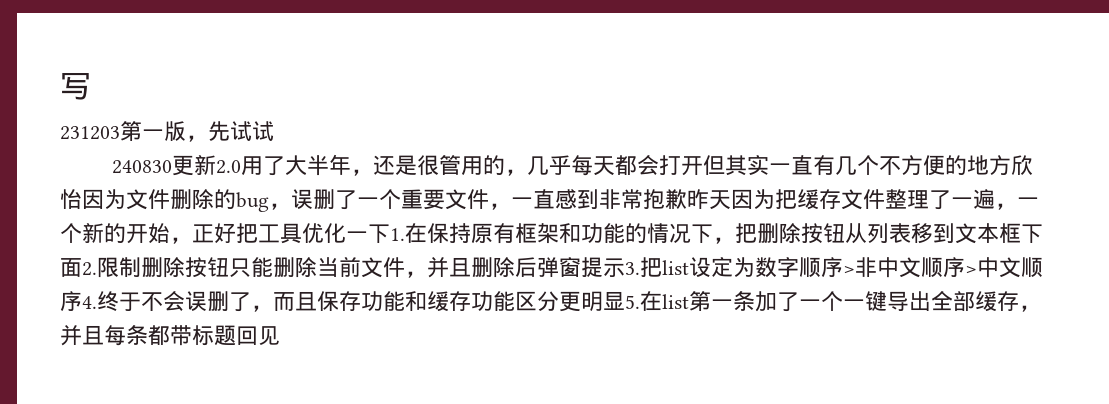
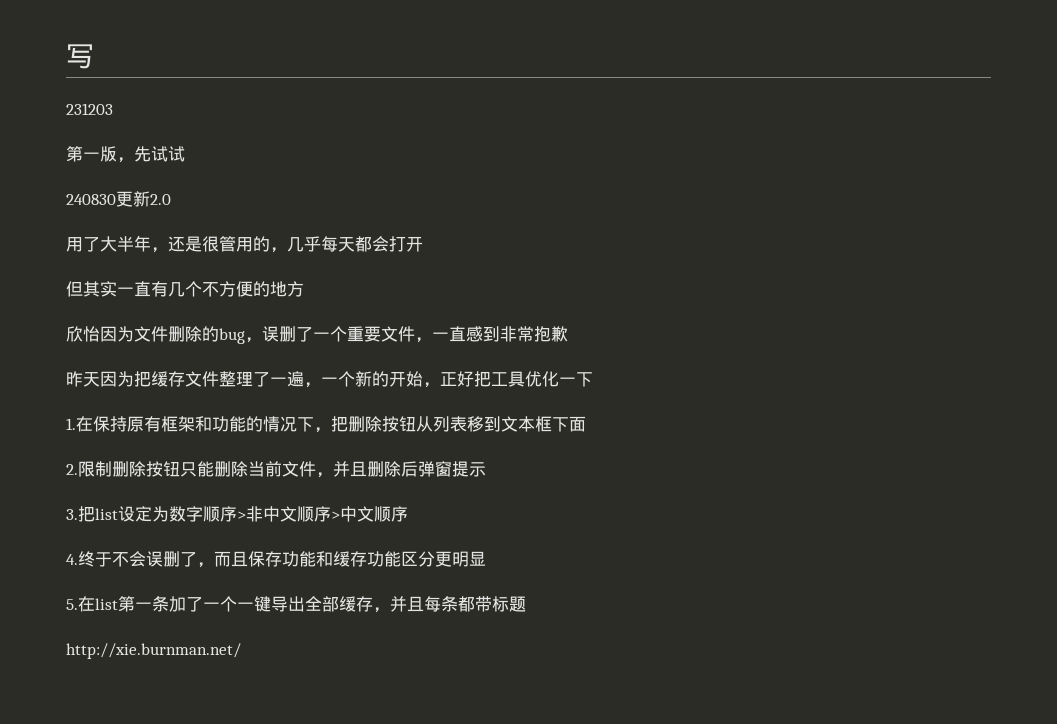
(120, 133) none -> (113, 109) //
(241, 167) none -> (171, 199) //
(703, 166) none -> (423, 244) //
(1011, 165) none -> (304, 289) //
(687, 199) none -> (568, 334) //
(390, 233) none -> (593, 379) //
(82, 267) none -> (586, 424) //
(625, 267) none -> (486, 469) //
(82, 301) none -> (408, 514) //
(625, 300) none -> (486, 558) //
[236,326,280,345] 回见 -> [66,643,241,659] // http://xie.burnman.net/

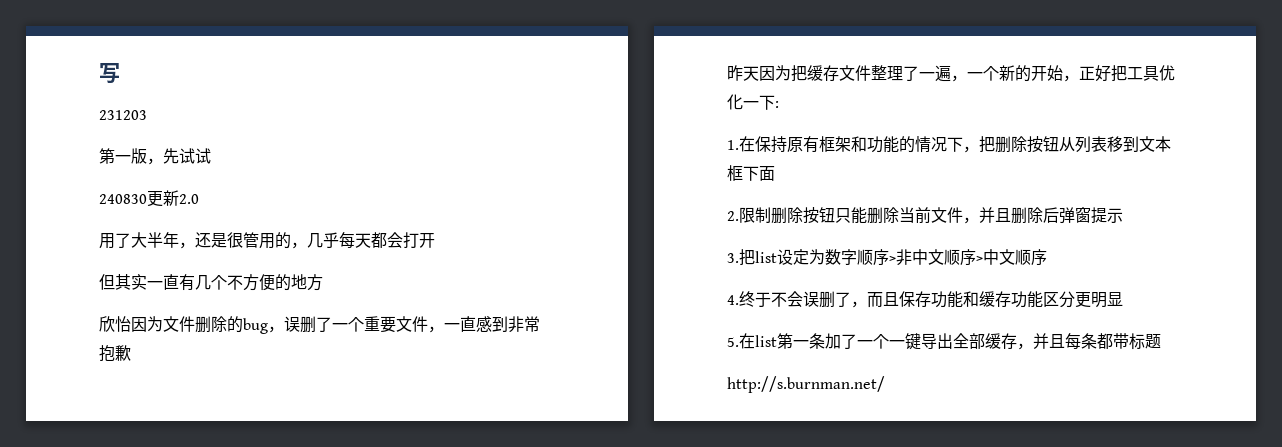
(593, 379) none -> [775,101,779,108] :
[66,643,241,659] http://xie.burnman.net/ -> [727,376,885,393] http://s.burnman.net/

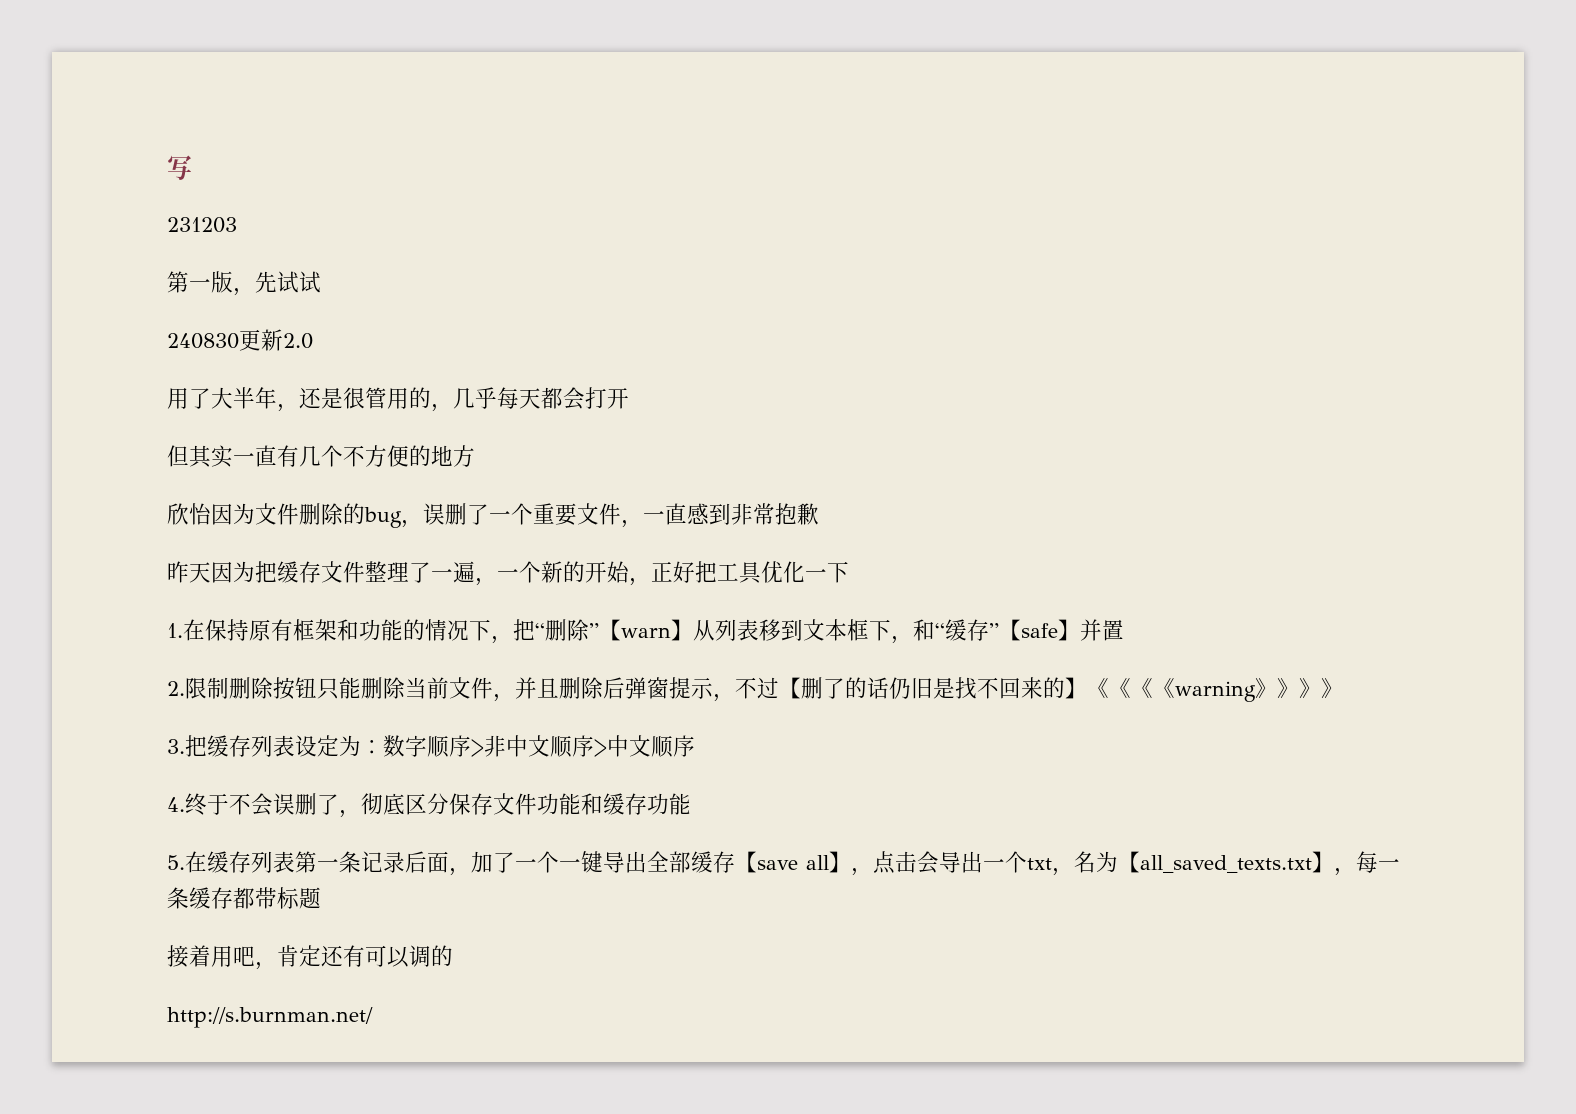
[775,101,779,108] : -> (849, 572) none
[995,136,1059,153] 删除按钮 -> [535,619,693,641] “删除”【warn】
[759,166,775,181] 面 -> [891,619,1124,644] ，和“缓存”【safe】并置
[727,249,825,266] // 3.把list设定为 -> [713,677,1343,702] [167,735,383,757] ，不过【删了的话仍旧是找不回来的】《《《《warning》》》》 // 3.把缓存列表设定为：
[867,291,931,308] 而且保存 -> [361,793,537,815] 彻底区分保存文件
[1043,291,1123,308] 区分更明显 -> (691, 804) none
[755,333,825,349] list第一条 -> [207,851,471,876] 缓存列表第一条记录后面，
[1017,333,1161,350] ，并且每条都带标题 -> [735,851,1400,876] [167,887,321,909] [167,945,453,970] 【save all】，点击会导出一个txt，名为【all_saved_texts.txt】，每一条缓存都带标题 // 接着用吧，肯定还有可以调的

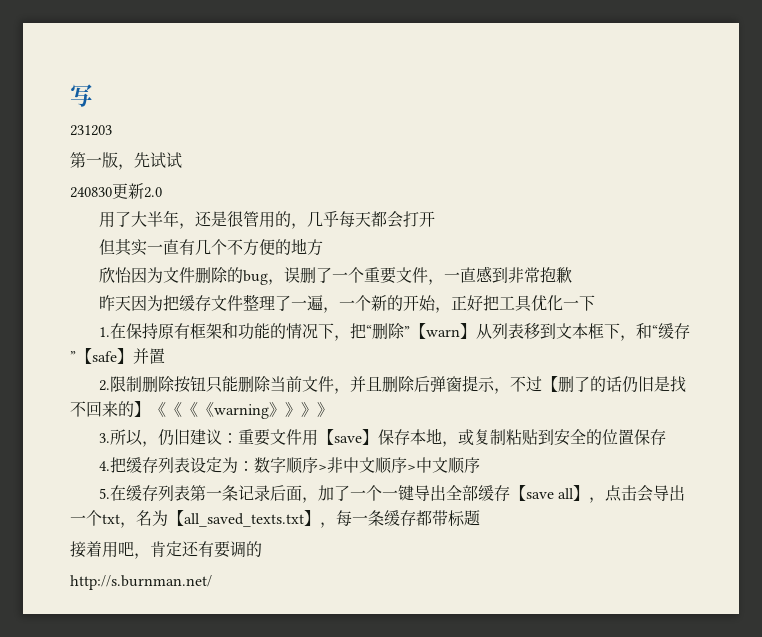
(185, 746) none -> [109,428,666,447] [98,461,110,471] 所以，仍旧建议：重要文件用【save】保存本地，或复制粘贴到安全的位置保存 // 4.
[167,793,691,818] // 4.终于不会误删了，彻底区分保存文件功能和缓存功能 -> (480, 465) none
[365,945,409,968] 可以 -> [214,541,230,558] 要

